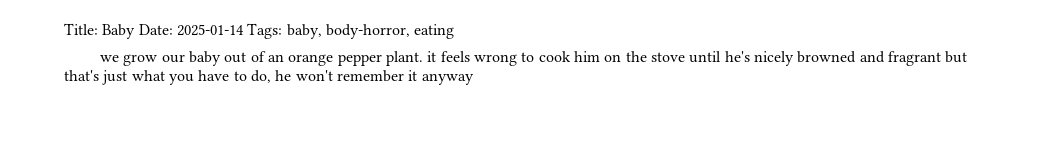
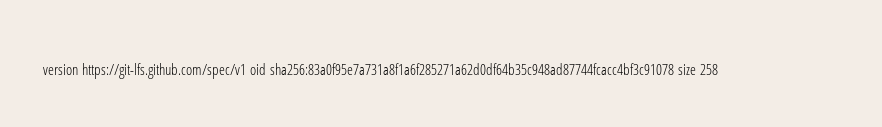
[64,23,455,39] [100,51,968,66] [64,70,474,85] Title: Baby Date: 2025-01-14 Tags: baby, body-horror, eating // we grow our baby out of an orange pepper plant. it feels wrong to cook him on the stove until he's nicely browned and fragrant but that's just what you have to do, he won't remember it anyway -> [43,63,719,79] version https://git-lfs.github.com/spec/v1 oid sha256:83a0f95e7a731a8f1a6f285271a62d0df64b35c948ad87744fcacc4bf3c91078 size 258

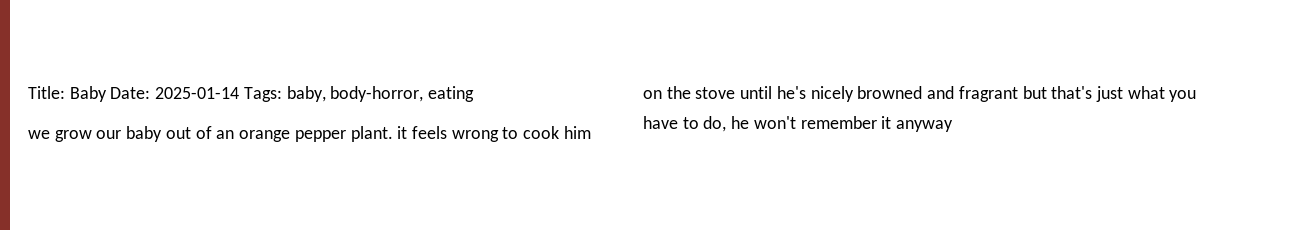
[43,63,719,79] version https://git-lfs.github.com/spec/v1 oid sha256:83a0f95e7a731a8f1a6f285271a62d0df64b35c948ad87744fcacc4bf3c91078 size 258 -> [28,86,475,102] [28,126,591,142] [643,86,1197,102] [643,116,954,132] Title: Baby Date: 2025-01-14 Tags: baby, body-horror, eating // we grow our baby out of an orange pepper plant. it feels wrong to cook him on the stove until he's nicely browned and fragrant but that's just what you have to do, he won't remember it anyway

